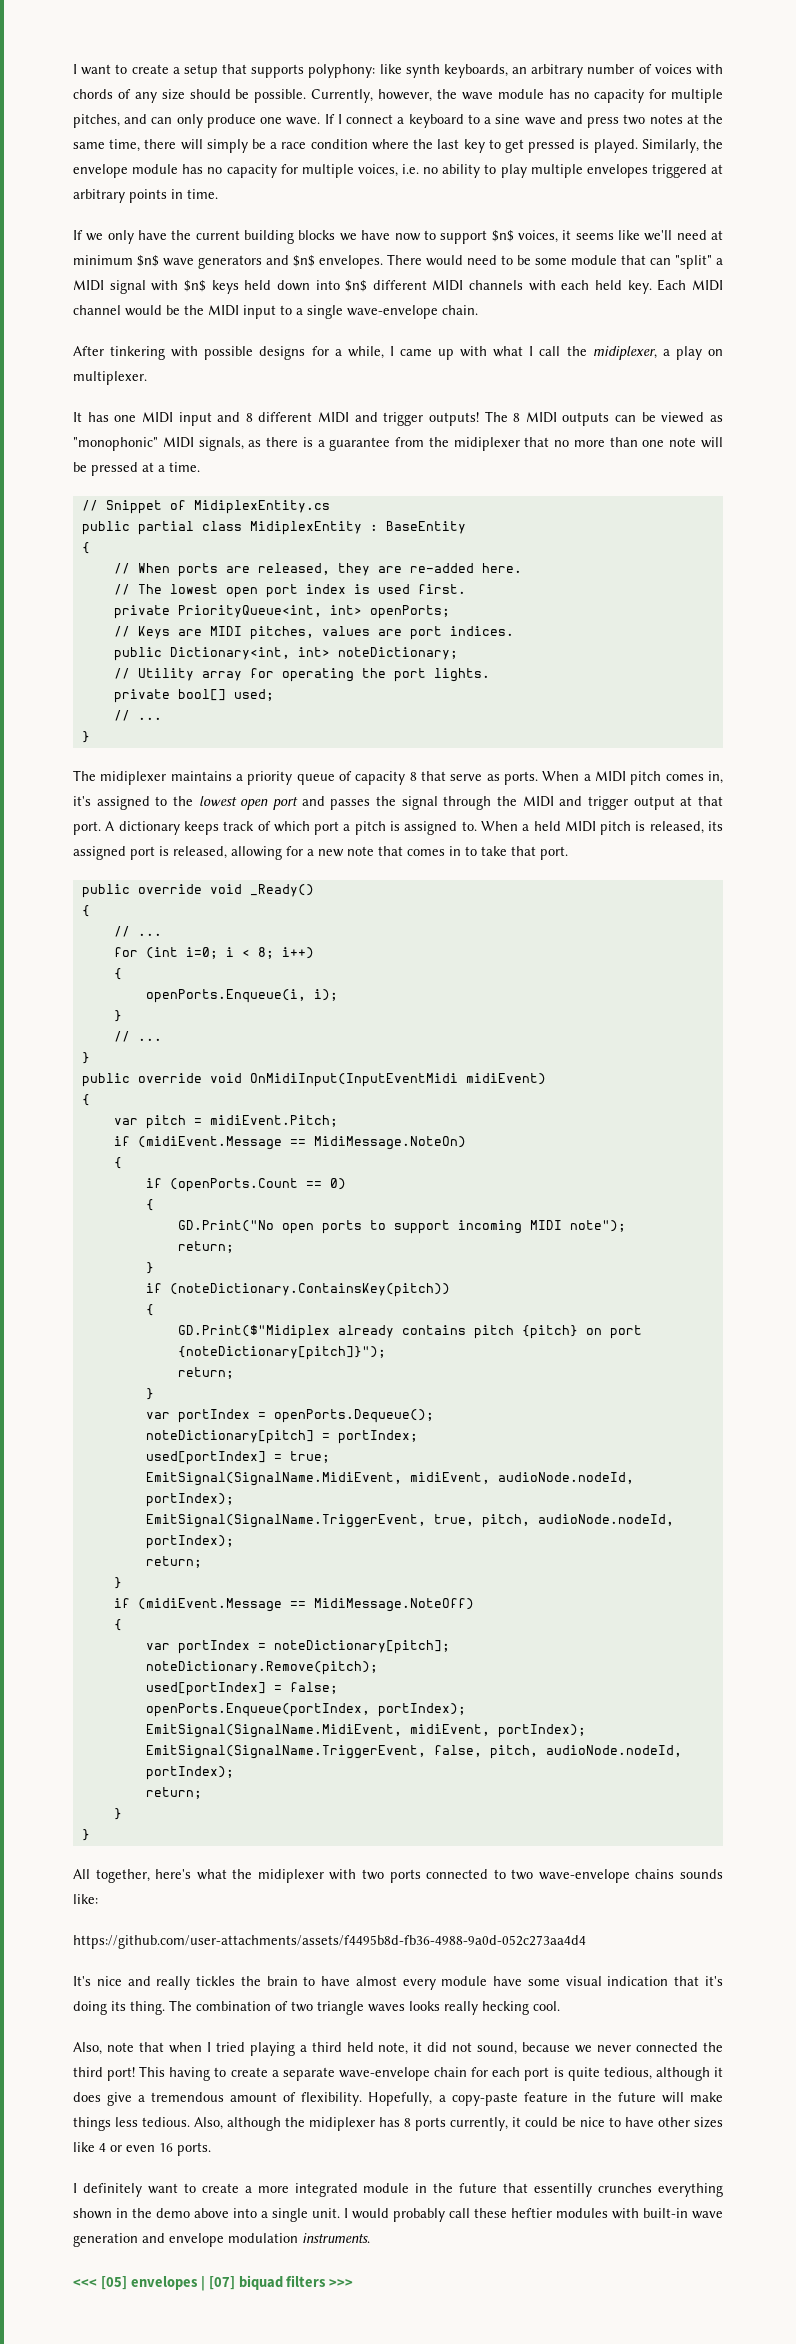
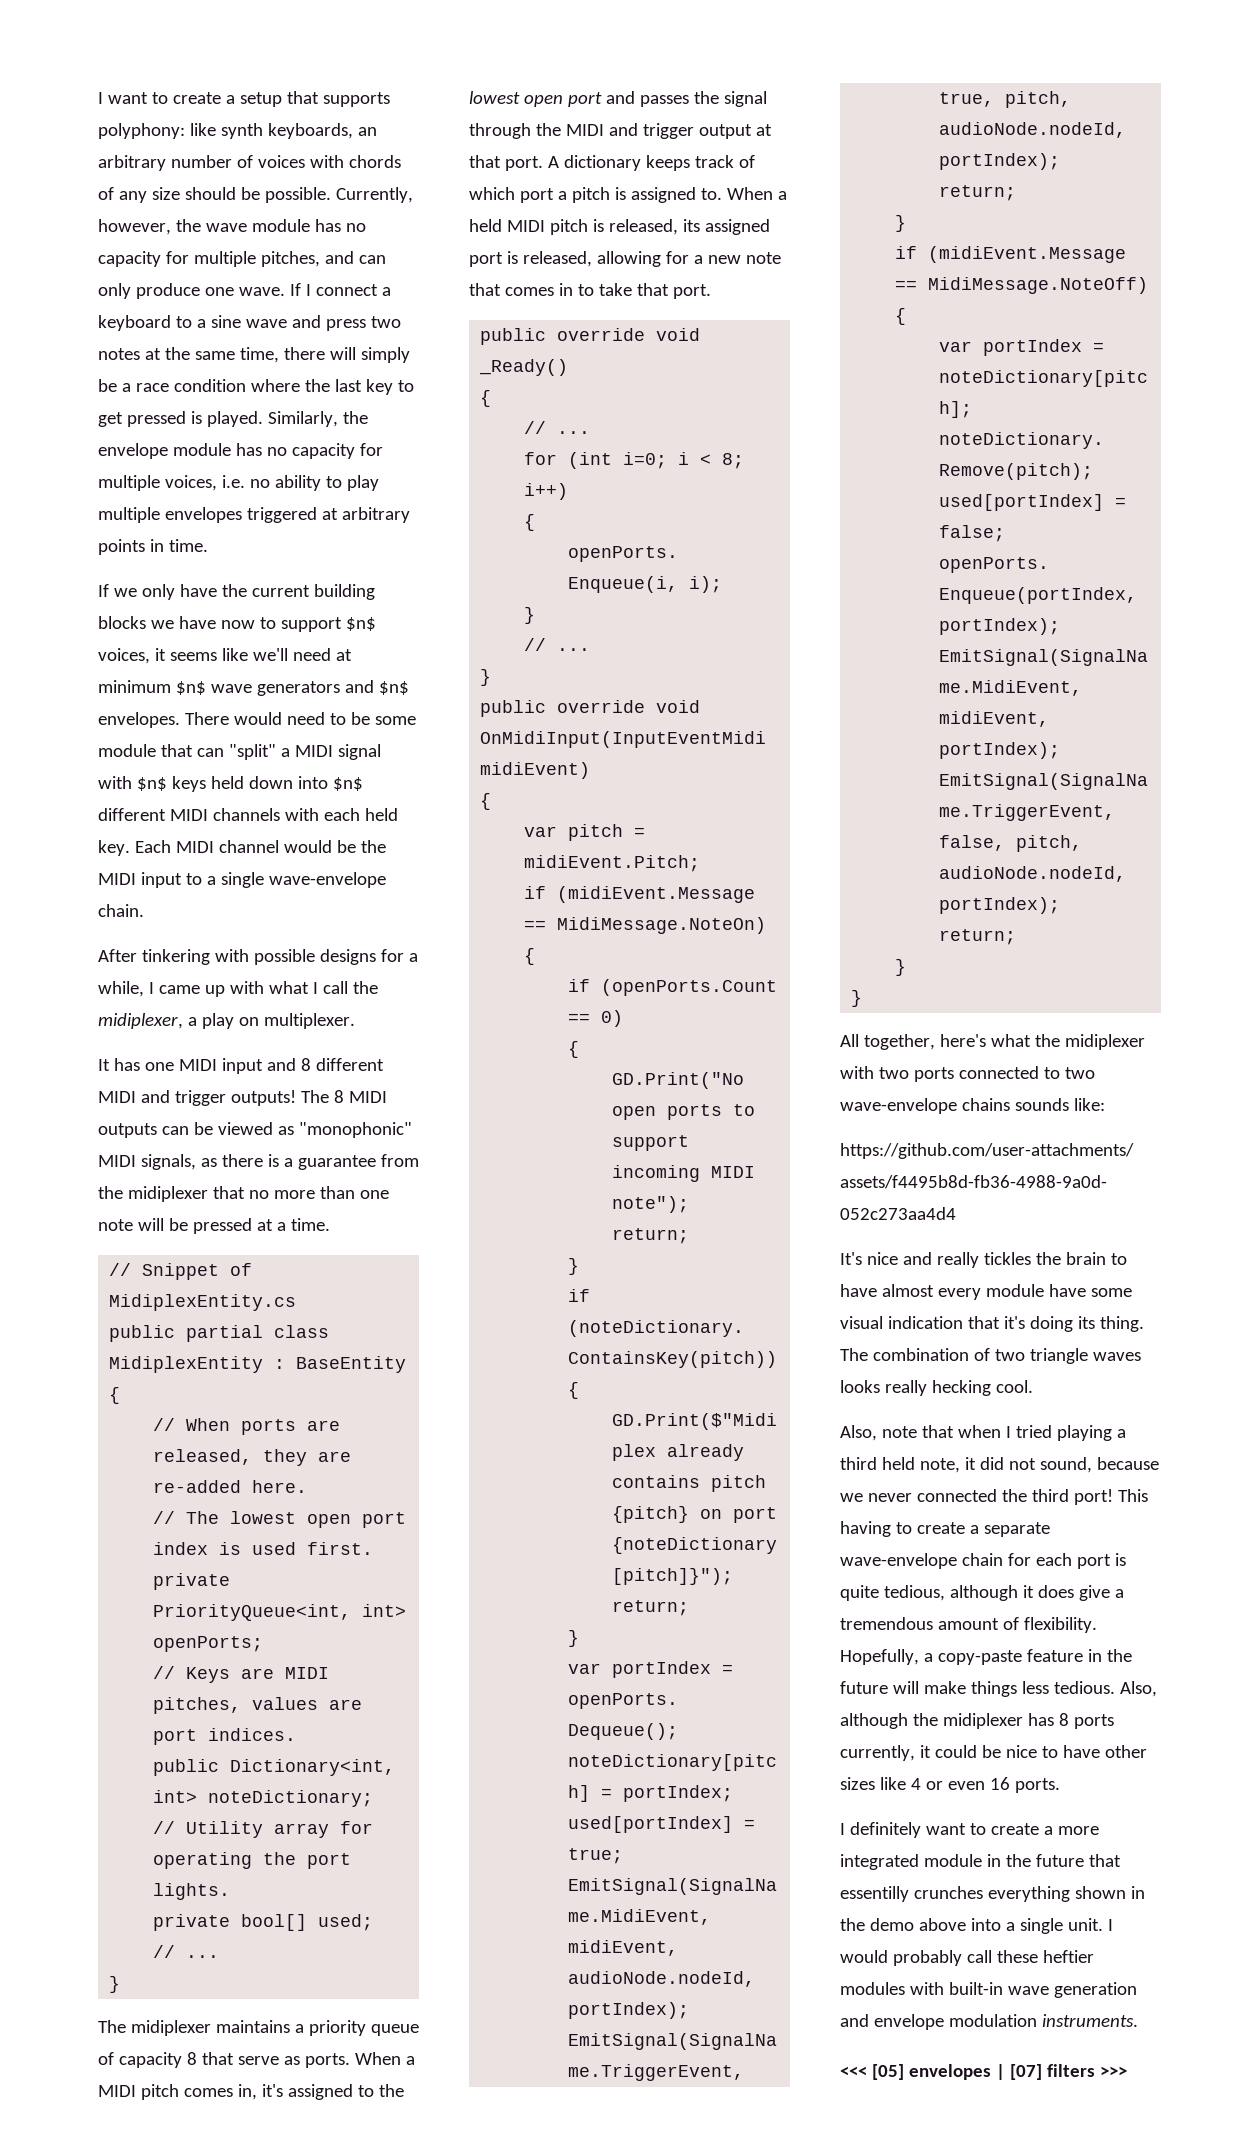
[238,2275,283,2290] biquad -> (1042, 2072) none

